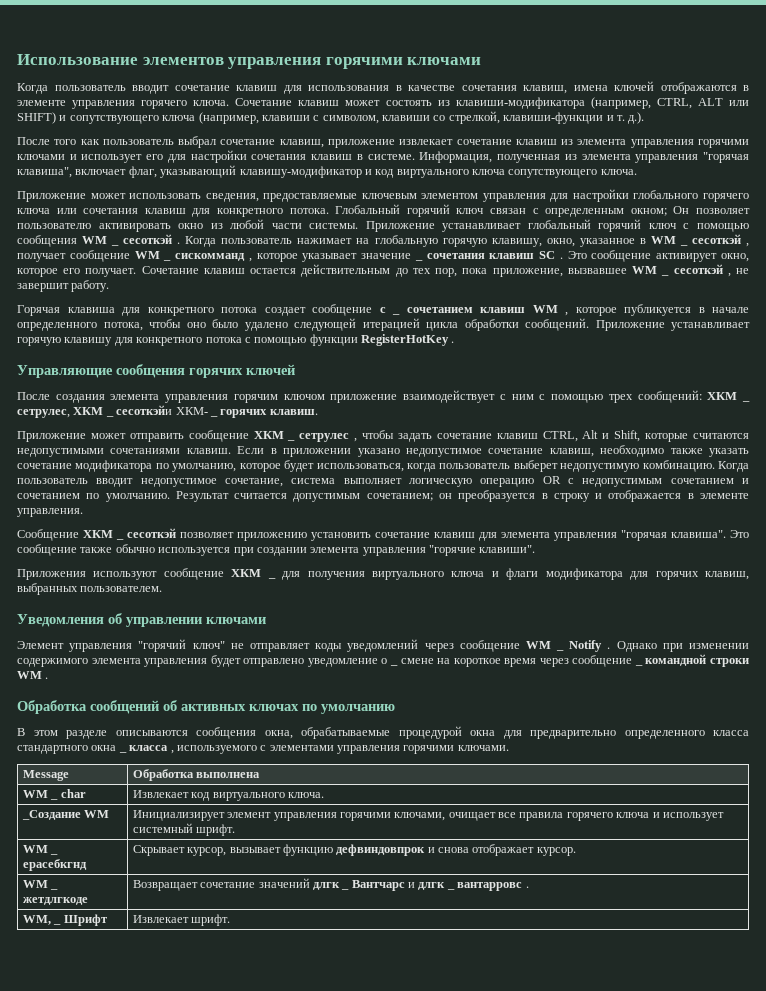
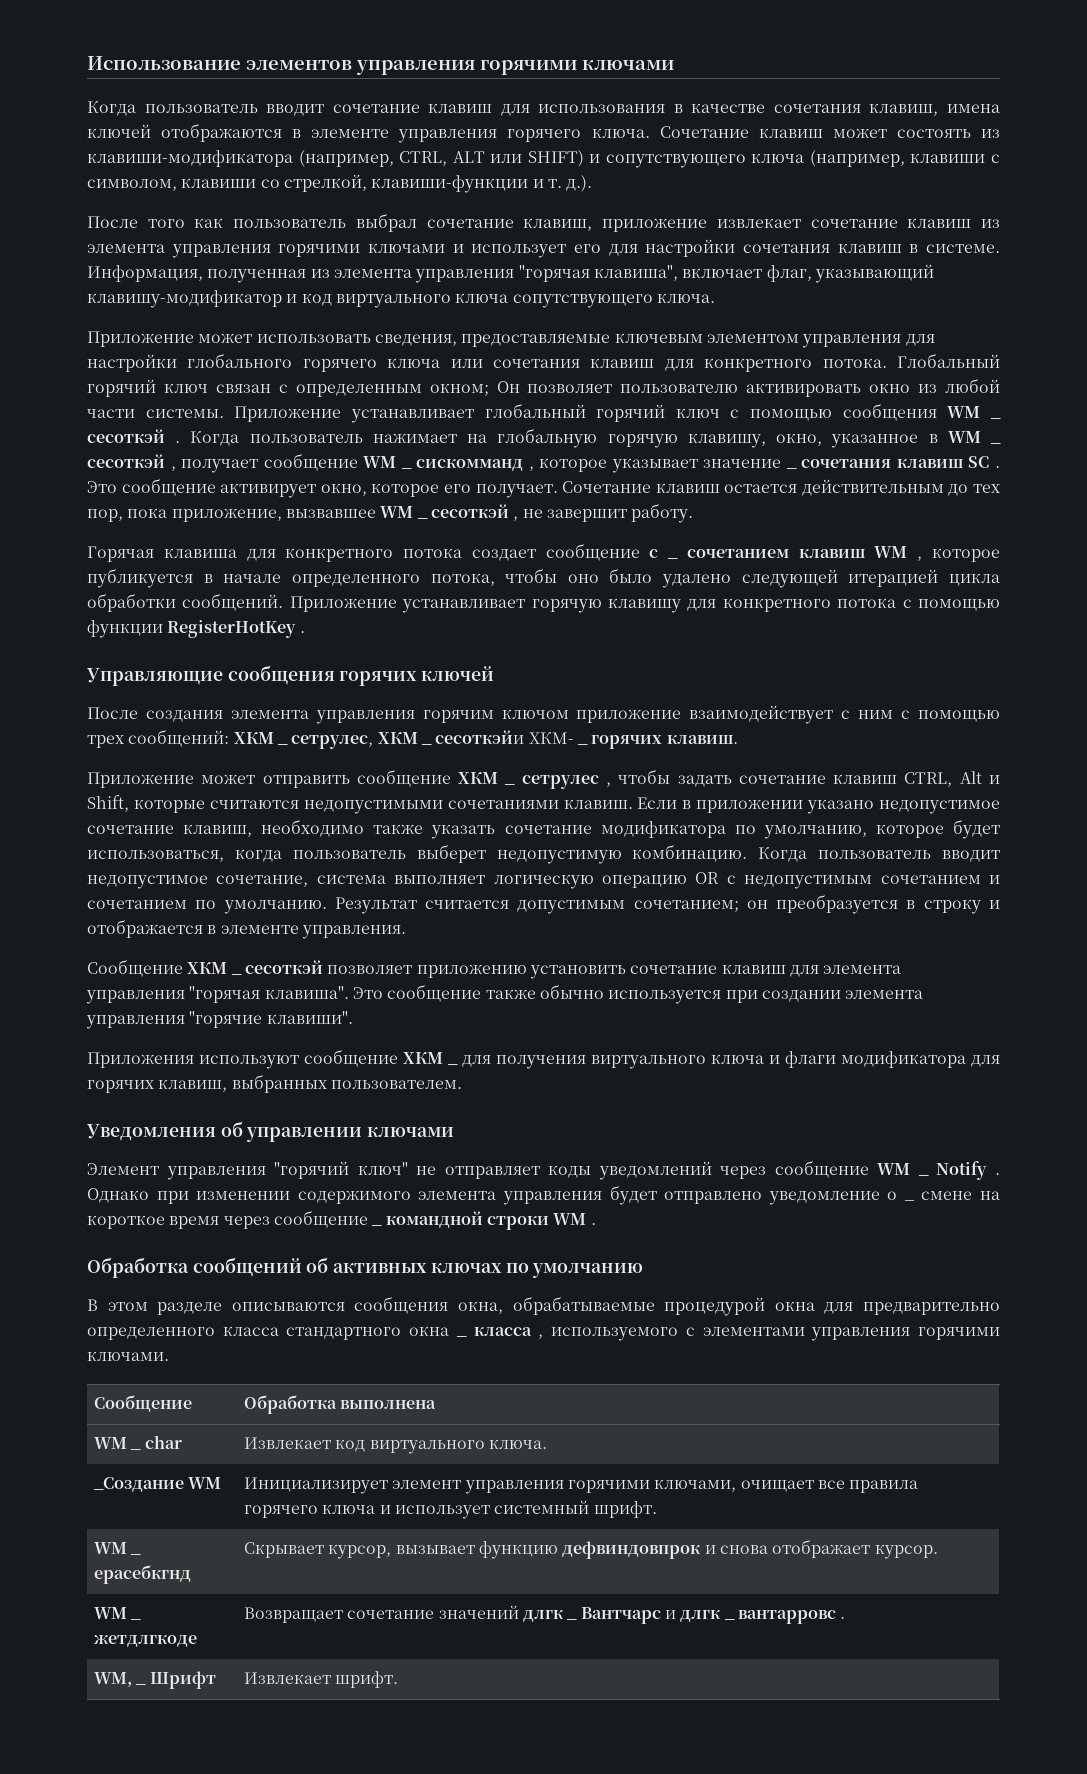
[22,770,69,781] Message -> [93,1395,192,1412] Сообщение

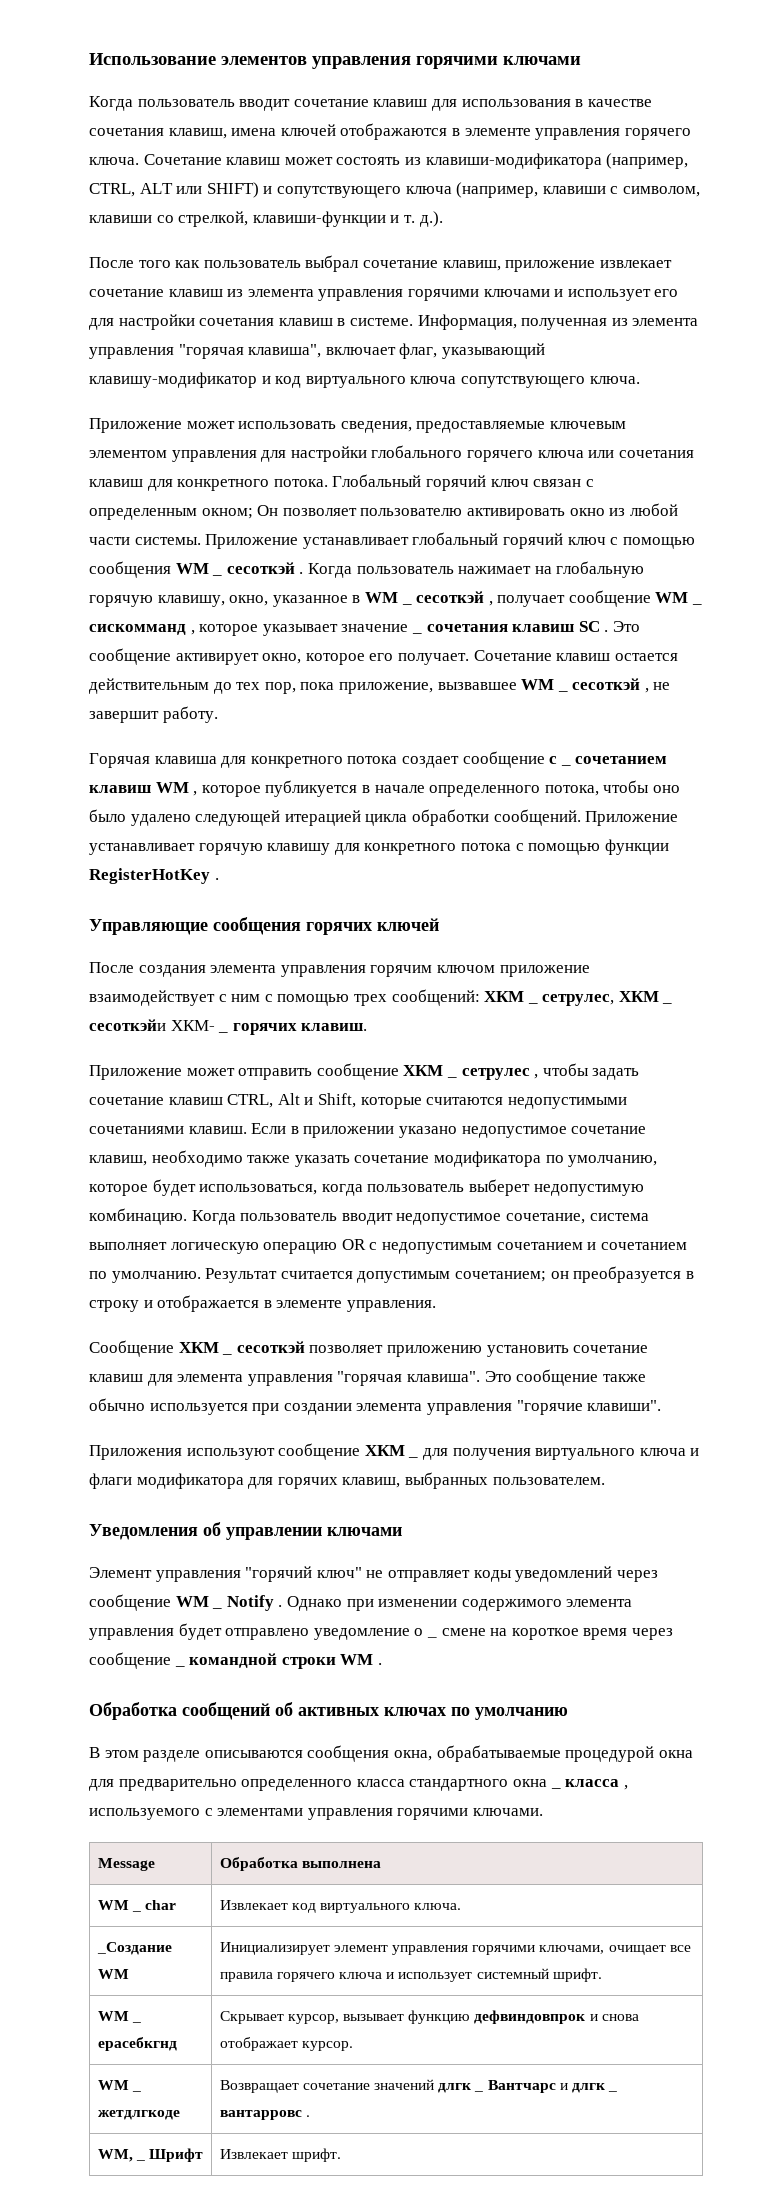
[93,1395,192,1412] Сообщение -> [97,1858,155,1871] Message

